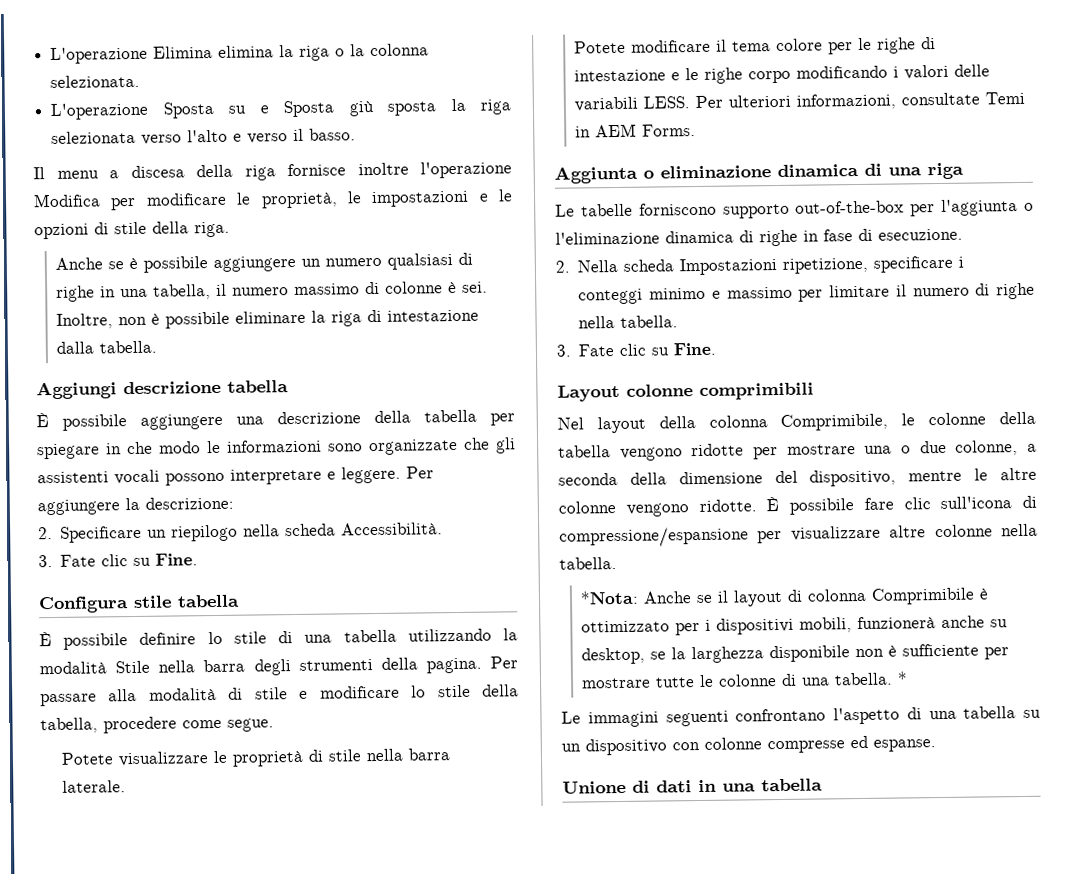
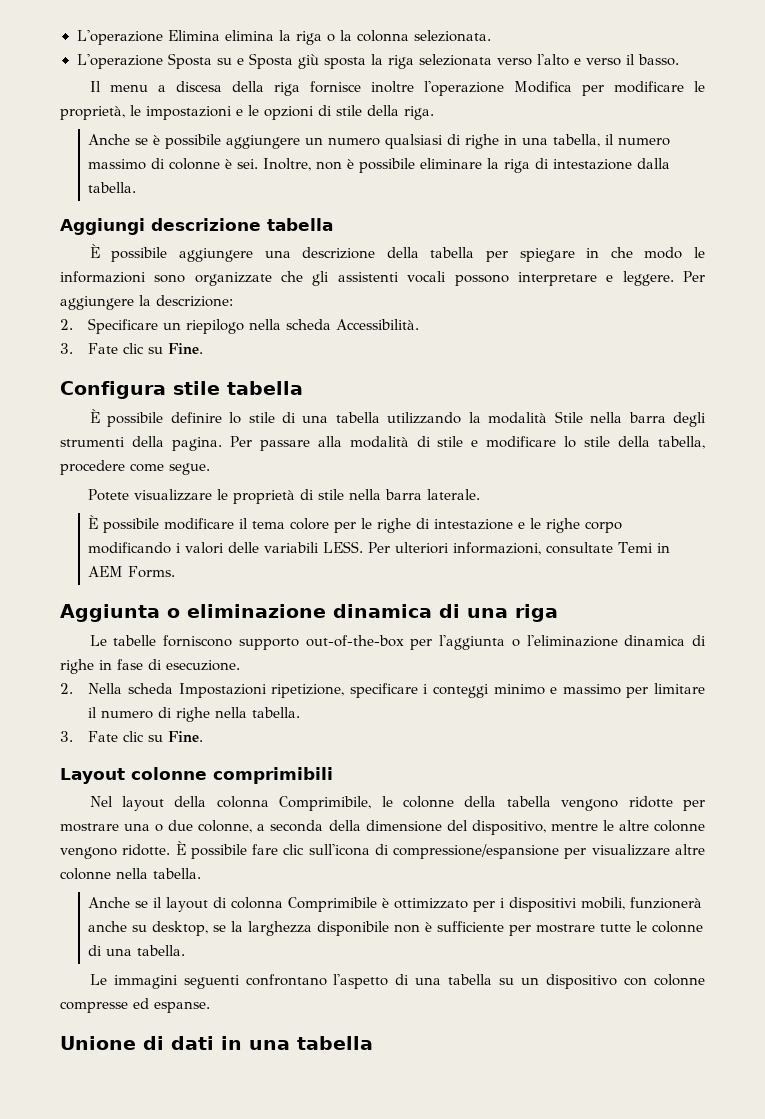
[574,40,627,54] Potete -> [88,515,160,533] È possibile
[580,590,640,605] *Nota: -> (201, 873) none
[897,671,909,685] * -> (186, 950) none

